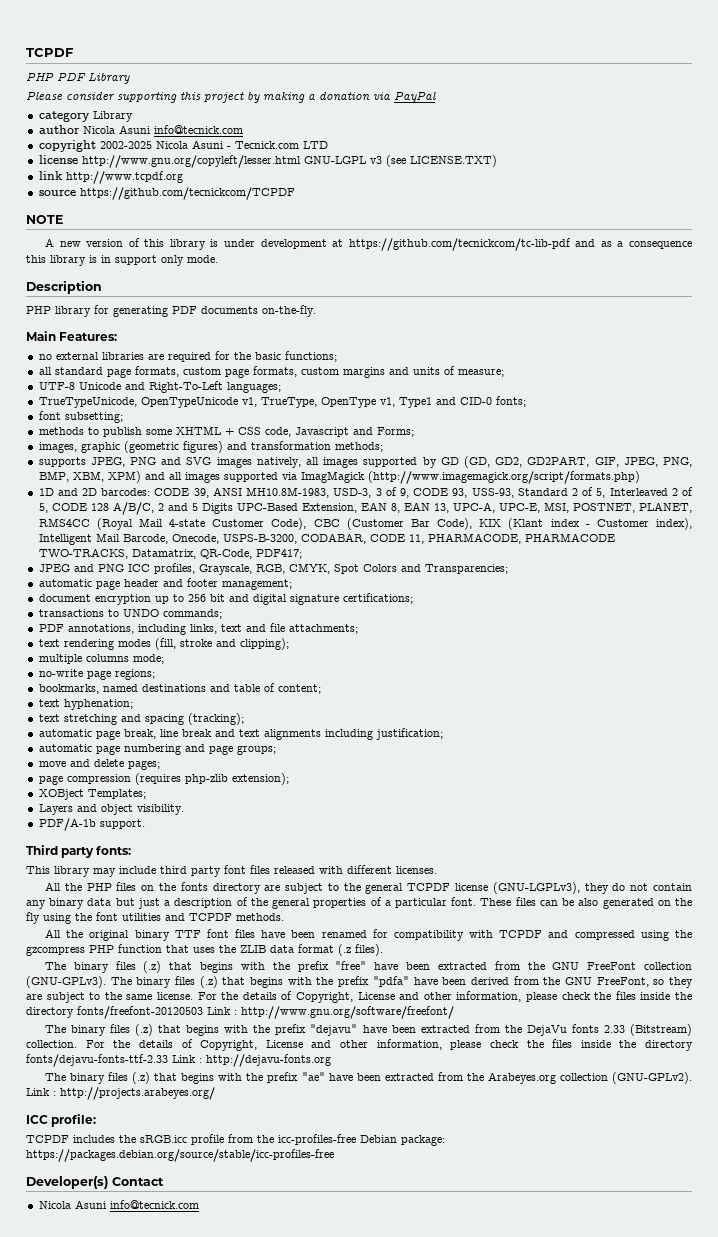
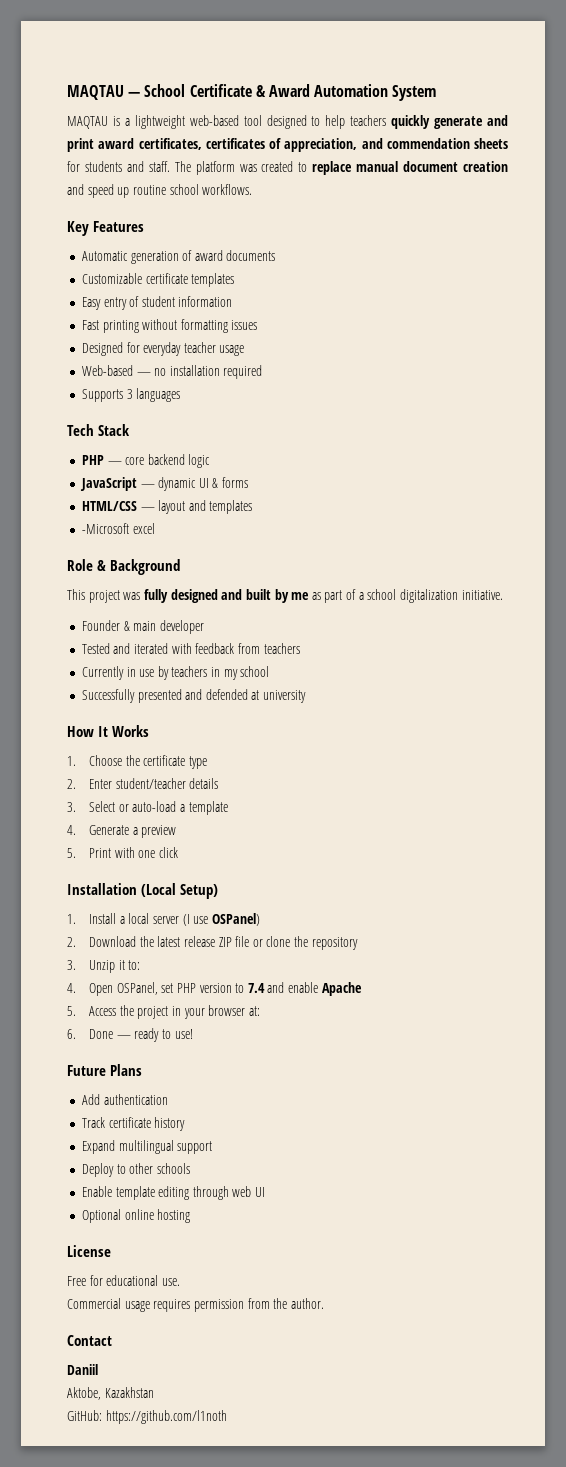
[26,48,73,57] [26,72,130,84] [26,91,436,103] [38,111,133,122] [38,125,243,134] [38,140,328,152] [38,155,497,168] [38,171,183,184] [38,187,295,200] [26,215,63,224] [44,238,692,251] [26,255,218,266] [26,280,102,294] [26,305,316,317] [26,331,118,341] [38,351,337,362] [38,366,504,378] [38,381,281,393] [38,396,526,408] [38,411,123,423] [38,426,414,437] [38,441,383,453] [38,456,692,468] [38,471,640,484] [38,487,694,498] [38,502,692,515] [38,518,692,530] [38,533,615,545] [38,548,302,559] [38,563,508,575] [38,578,292,590] [38,593,413,605] [38,609,222,619] [38,623,358,635] [38,638,289,650] [38,654,164,664] [38,669,155,680] [38,683,321,694] [38,699,133,710] [38,713,244,725] [38,728,443,740] [38,744,276,755] [38,759,160,770] [38,773,289,785] [38,789,146,800] [38,804,184,815] [38,818,145,831] [26,845,132,858] [26,865,437,877] [44,882,692,894] [26,897,693,909] [26,912,284,924] [44,929,692,941] [26,944,383,956] [44,961,692,973] [26,976,694,988] [26,991,693,1003] [26,1006,454,1019] [44,1024,693,1036] [26,1039,693,1051] [26,1054,331,1067] [44,1072,692,1084] [26,1087,215,1100] [26,1114,97,1127] [26,1134,445,1146] [26,1149,334,1162] [26,1176,164,1189] [38,1200,199,1209] TCPDF // PHP PDF Library // Please consider supporting this project by making a donation via PayPal // category Library // author Nicola Asuni info@tecnick.com // copyright 2002-2025 Nicola Asuni - Tecnick.com LTD // license http://www.gnu.org/copyleft/lesser.html GNU-LGPL v3 (see LICENSE.TXT) // link http://www.tcpdf.org // source https://github.com/tecnickcom/TCPDF // NOTE // A new version of this library is under development at https://github.com/tecnickcom/tc-lib-pdf and as a consequence this library is in support only mode. // Description // PHP library for generating PDF documents on-the-fly. // Main Features: // no external libraries are required for the basic functions; // all standard page formats, custom page formats, custom margins and units of measure; // UTF-8 Unicode and Right-To-Left languages; // TrueTypeUnicode, OpenTypeUnicode v1, TrueType, OpenType v1, Type1 and CID-0 fonts; // font subsetting; // methods to publish some XHTML + CSS code, Javascript and Forms; // images, graphic (geometric figures) and transformation methods; // supports JPEG, PNG and SVG images natively, all images supported by GD (GD, GD2, GD2PART, GIF, JPEG, PNG, BMP, XBM, XPM) and all images supported via ImagMagick (http://www.imagemagick.org/script/formats.php) // 1D and 2D barcodes: CODE 39, ANSI MH10.8M-1983, USD-3, 3 of 9, CODE 93, USS-93, Standard 2 of 5, Interleaved 2 of 5, CODE 128 A/B/C, 2 and 5 Digits UPC-Based Extension, EAN 8, EAN 13, UPC-A, UPC-E, MSI, POSTNET, PLANET, RMS4CC (Royal Mail 4-state Customer Code), CBC (Customer Bar Code), KIX (Klant index - Customer index), Intelligent Mail Barcode, Onecode, USPS-B-3200, CODABAR, CODE 11, PHARMACODE, PHARMACODE TWO-TRACKS, Datamatrix, QR-Code, PDF417; // JPEG and PNG ICC profiles, Grayscale, RGB, CMYK, Spot Colors and Transparencies; // automatic page header and footer management; // document encryption up to 256 bit and digital signature certifications; // transactions to UNDO commands; // PDF annotations, including links, text and file attachments; // text rendering modes (fill, stroke and clipping); // multiple columns mode; // no-write page regions; // bookmarks, named destinations and table of content; // text hyphenation; // text stretching and spacing (tracking); // automatic page break, line break and text alignments including justification; // automatic page numbering and page groups; // move and delete pages; // page compression (requires php-zlib extension); // XOBject Templates; // Layers and object visibility. // PDF/A-1b support. // Third party fonts: // This library may include third party font files released with different licenses. // All the PHP files on the fonts directory are subject to the general TCPDF license (GNU-LGPLv3), they do not contain any binary data but just a description of the general properties of a particular font. These files can be also generated on the fly using the font utilities and TCPDF methods. // All the original binary TTF font files have been renamed for compatibility with TCPDF and compressed using the gzcompress PHP function that uses the ZLIB data format (.z files). // The binary files (.z) that begins with the prefix "free" have been extracted from the GNU FreeFont collection (GNU-GPLv3). The binary files (.z) that begins with the prefix "pdfa" have been derived from the GNU FreeFont, so they are subject to the same license. For the details of Copyright, License and other information, please check the files inside the directory fonts/freefont-20120503 Link : http://www.gnu.org/software/freefont/ // The binary files (.z) that begins with the prefix "dejavu" have been extracted from the DejaVu fonts 2.33 (Bitstream) collection. For the details of Copyright, License and other information, please check the files inside the directory fonts/dejavu-fonts-ttf-2.33 Link : http://dejavu-fonts.org // The binary files (.z) that begins with the prefix "ae" have been extracted from the Arabeyes.org collection (GNU-GPLv2). Link : http://projects.arabeyes.org/ // ICC profile: // TCPDF includes the sRGB.icc profile from the icc-profiles-free Debian package: https://packages.debian.org/source/stable/icc-profiles-free // Developer(s) Contact // Nicola Asuni info@tecnick.com -> [67,84,437,101] [67,115,508,129] [67,138,508,152] [67,161,509,175] [67,184,253,198] [67,221,145,236] [81,250,276,264] [81,273,235,287] [81,296,233,310] [81,319,258,333] [81,342,245,356] [81,365,263,379] [81,388,181,402] [67,424,131,436] [81,454,211,468] [79,477,249,491] [81,500,253,514] [81,523,155,534] [67,559,181,575] [67,589,503,603] [81,620,204,634] [81,643,300,654] [81,666,270,680] [81,689,307,703] [67,725,150,737] [67,755,207,769] [67,778,219,789] [67,801,228,815] [67,825,177,838] [67,847,178,858] [67,883,219,899] [67,913,260,926] [67,936,358,950] [67,960,141,973] [67,982,362,996] [67,1005,260,1019] [67,1028,193,1042] [67,1064,143,1076] [81,1094,168,1105] [81,1117,186,1131] [81,1140,213,1154] [81,1163,190,1177] [81,1186,266,1200] [81,1209,191,1223] [67,1245,111,1257] [67,1275,180,1286] [67,1298,324,1312] [67,1335,112,1346] [67,1364,98,1375] [67,1387,154,1400] [67,1410,227,1424] MAQTAU — School Certificate & Award Automation System // MAQTAU is a lightweight web-based tool designed to help teachers quickly generate and print award certificates, certificates of appreciation, and commendation sheets for students and staff. The platform was created to replace manual document creation and speed up routine school workflows. // Key Features // Automatic generation of award documents // Customizable certificate templates // Easy entry of student information // Fast printing without formatting issues // Designed for everyday teacher usage // Web-based — no installation required // Supports 3 languages // Tech Stack // PHP — core backend logic // JavaScript — dynamic UI & forms // HTML/CSS — layout and templates // -Microsoft excel // Role & Background // This project was fully designed and built by me as part of a school digitalization initiative. // Founder & main developer // Tested and iterated with feedback from teachers // Currently in use by teachers in my school // Successfully presented and defended at university // How It Works // 1. Choose the certificate type // 2. Enter student/teacher details // 3. Select or auto-load a template // 4. Generate a preview // 5. Print with one click // Installation (Local Setup) // 1. Install a local server (I use OSPanel) // 2. Download the latest release ZIP file or clone the repository // 3. Unzip it to: // 4. Open OSPanel, set PHP version to 7.4 and enable Apache // 5. Access the project in your browser at: // 6. Done — ready to use! // Future Plans // Add authentication // Track certificate history // Expand multilingual support // Deploy to other schools // Enable template editing through web UI // Optional online hosting // License // Free for educational use. // Commercial usage requires permission from the author. // Contact // Daniil // Aktobe, Kazakhstan // GitHub: https://github.com/l1noth

